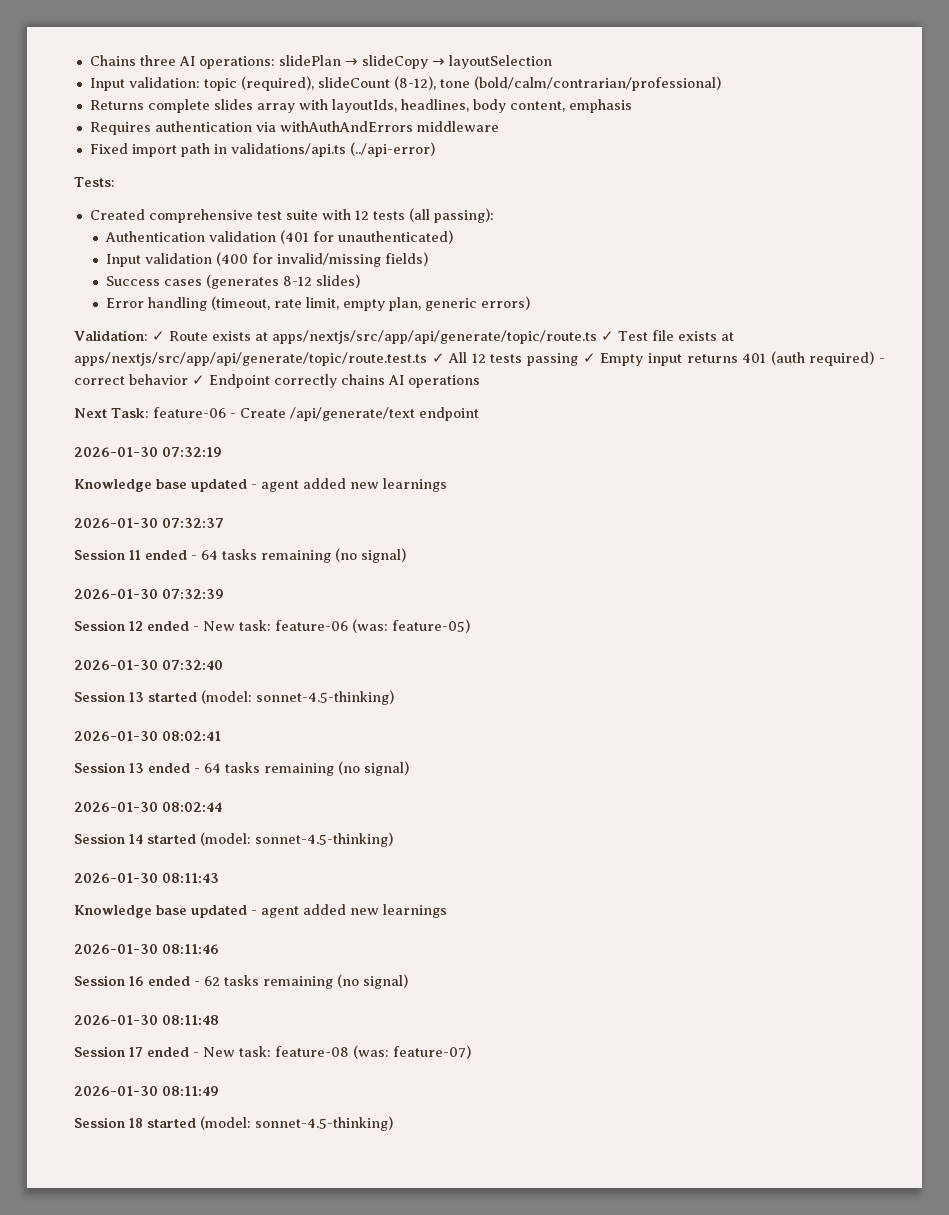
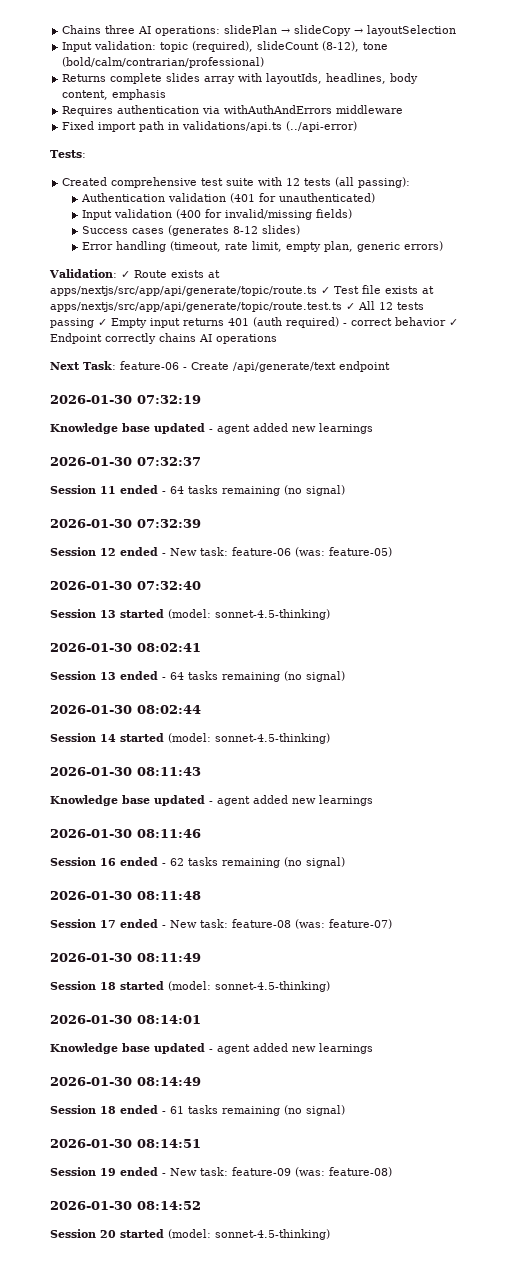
(393, 1123) none -> [50,1015,201,1024] [50,1043,373,1054] [50,1077,201,1086] [50,1105,345,1116] [50,1139,201,1148] [50,1167,392,1177] [50,1201,201,1210] [50,1229,330,1240] // 2026-01-30 08:14:01 // Knowledge base updated - agent added new learnings // 2026-01-30 08:14:49 // Session 18 ended - 61 tasks remaining (no signal) // 2026-01-30 08:14:51 // Session 19 ended - New task: feature-09 (was: feature-08) // 2026-01-30 08:14:52 // Session 20 started (model: sonnet-4.5-thinking)

